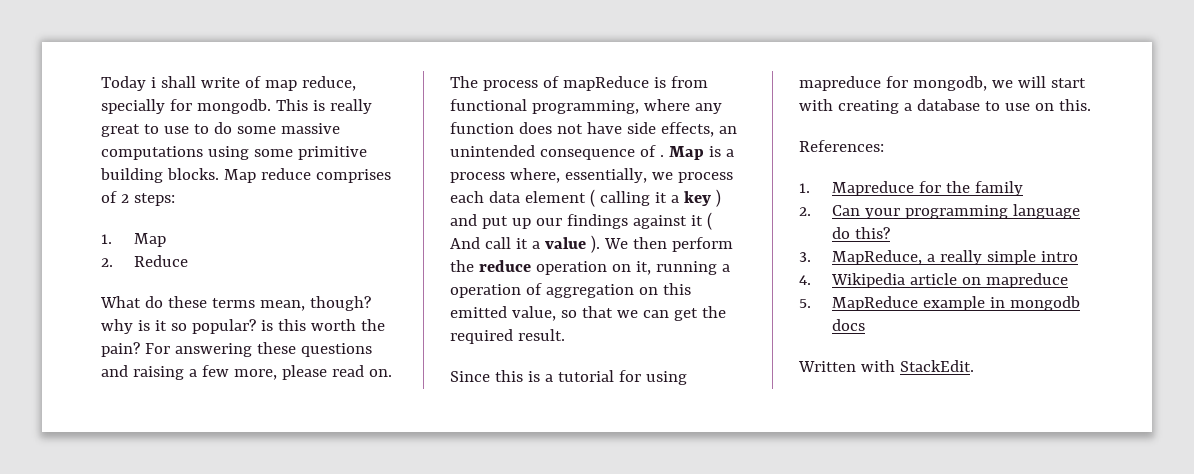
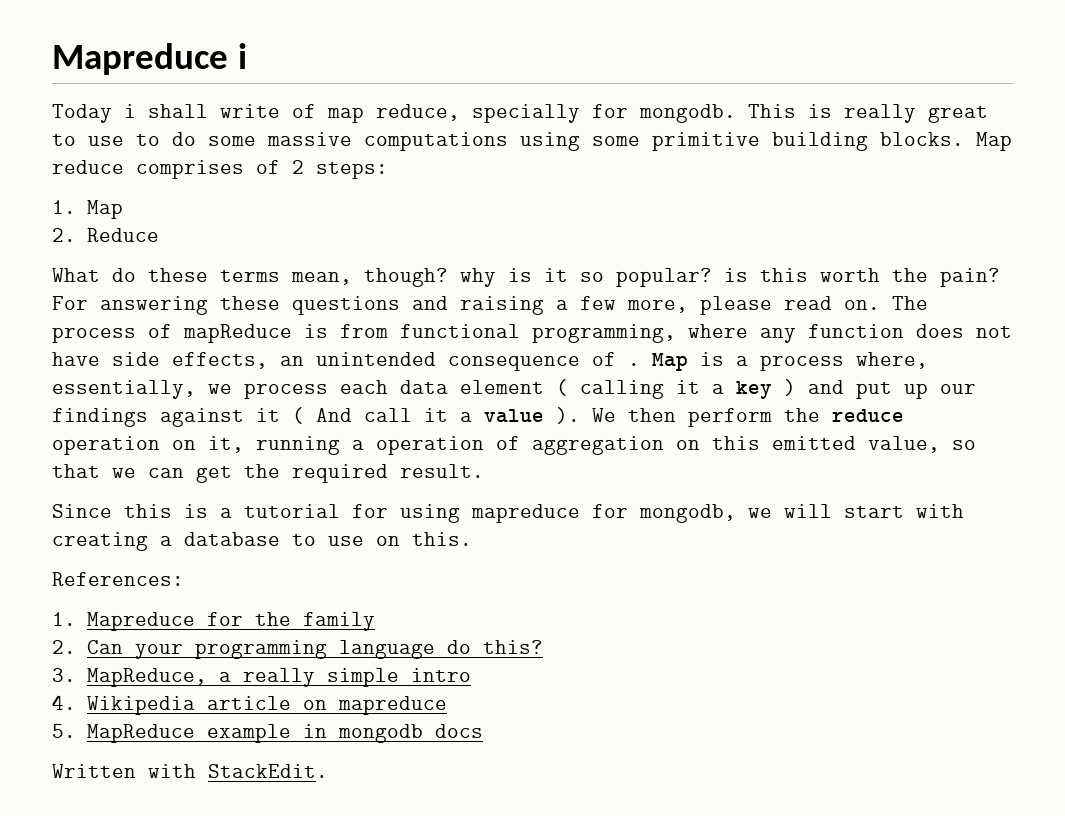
(101, 83) none -> [52,43,247,75] Mapreduce i //

